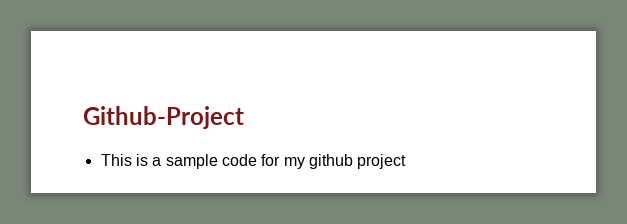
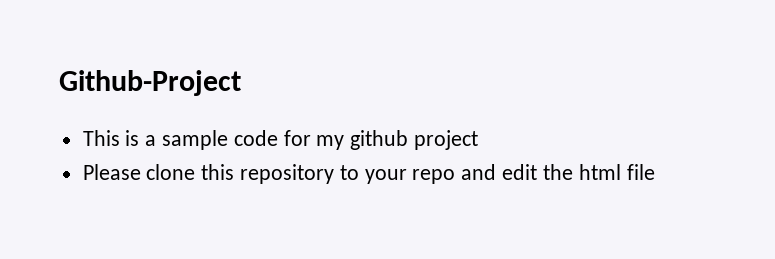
(407, 161) none -> [82,164,655,184] // Please clone this repository to your repo and edit the html file

